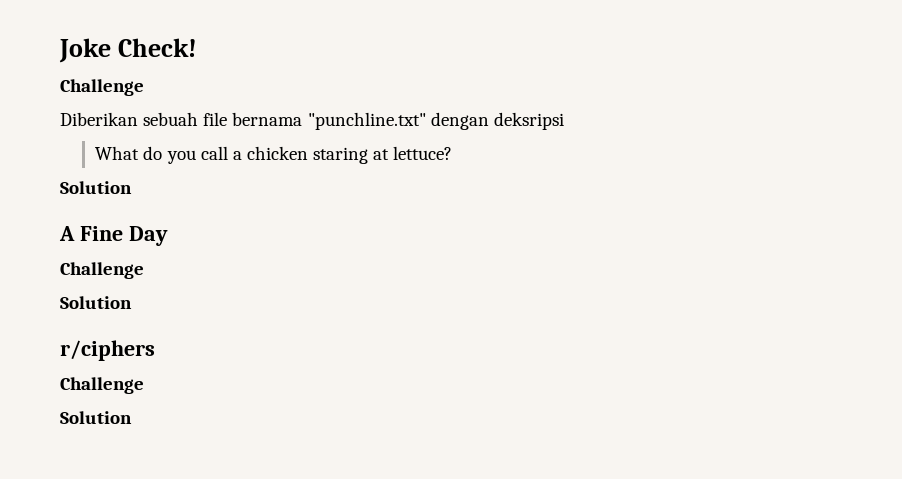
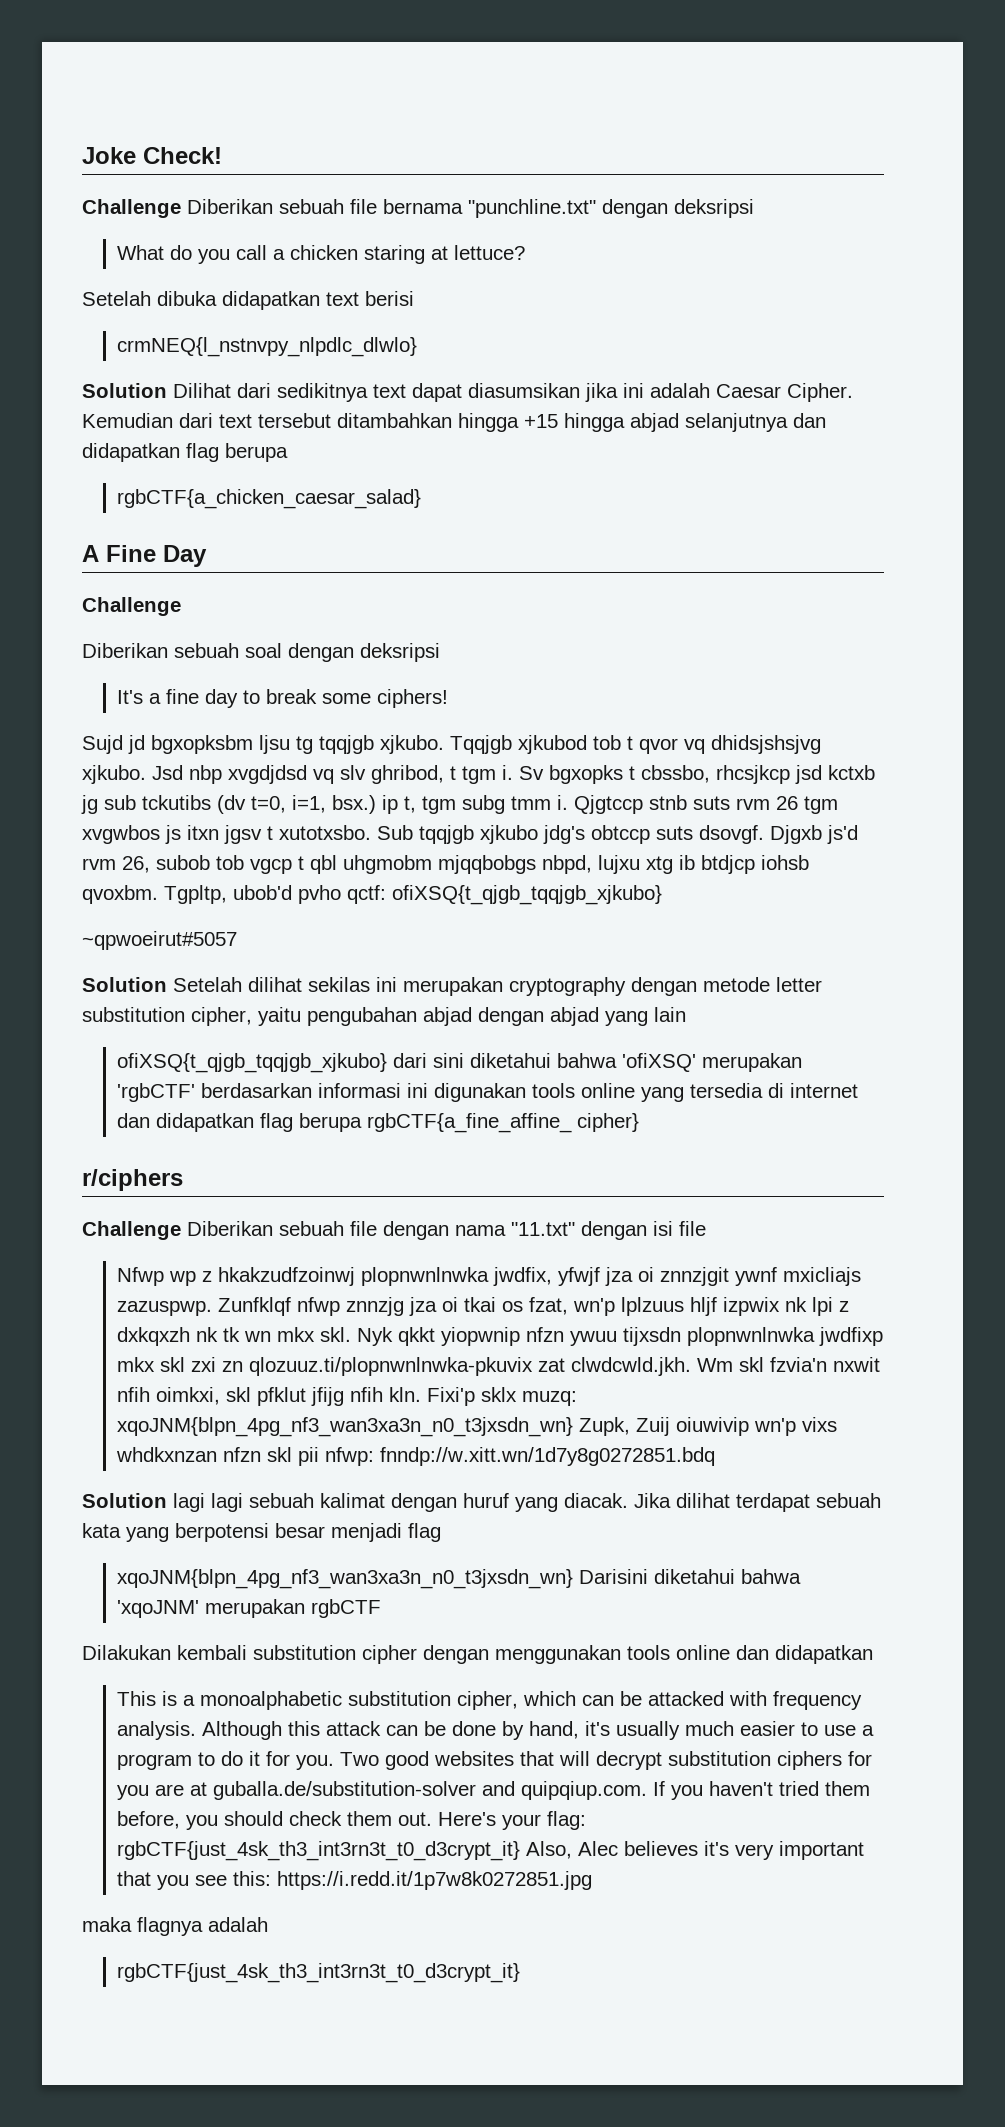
(144, 87) // -> (181, 208) none
[60,181,132,194] [59,226,168,246] [60,262,144,279] [60,296,132,309] [60,340,155,361] [60,377,144,394] [60,411,132,424] Solution // A Fine Day // Challenge // Solution // r/ciphers // Challenge // Solution -> [82,291,414,310] [117,337,418,357] [82,383,853,402] [82,413,826,432] [82,443,288,462] [117,489,422,509] [82,545,207,567] [82,597,181,616] [82,643,440,662] [117,689,449,708] [82,735,821,754] [82,765,875,784] [81,795,838,814] [82,825,858,844] [82,855,809,874] [82,885,662,905] [82,931,237,950] [82,977,822,996] [82,1007,686,1026] [117,1053,803,1073] [117,1083,859,1102] [117,1113,640,1133] [82,1169,183,1191] [82,1221,706,1240] [117,1267,862,1286] [117,1297,850,1316] [117,1327,884,1346] [117,1357,881,1376] [117,1387,578,1406] [117,1417,838,1437] [116,1447,716,1466] [82,1493,881,1512] [82,1523,441,1542] [117,1569,802,1589] [117,1599,382,1618] [82,1645,873,1664] [117,1691,863,1710] [117,1721,875,1740] [117,1751,873,1770] [117,1781,871,1800] [117,1811,587,1830] [117,1841,865,1861] [117,1871,593,1890] [82,1917,268,1936] [117,1963,521,1983] Setelah dibuka didapatkan text berisi // crmNEQ{l_nstnvpy_nlpdlc_dlwlo} // Solution Dilihat dari sedikitnya text dapat diasumsikan jika ini adalah Caesar Cipher. Kemudian dari text tersebut ditambahkan hingga +15 hingga abjad selanjutnya dan didapatkan flag berupa // rgbCTF{a_chicken_caesar_salad} // A Fine Day // Challenge // Diberikan sebuah soal dengan deksripsi // It's a fine day to break some ciphers! // Sujd jd bgxopksbm ljsu tg tqqjgb xjkubo. Tqqjgb xjkubod tob t qvor vq dhidsjshsjvg xjkubo. Jsd nbp xvgdjdsd vq slv ghribod, t tgm i. Sv bgxopks t cbssbo, rhcsjkcp jsd kctxb jg sub tckutibs (dv t=0, i=1, bsx.) ip t, tgm subg tmm i. Qjgtccp stnb suts rvm 26 tgm xvgwbos js itxn jgsv t xutotxsbo. Sub tqqjgb xjkubo jdg's obtccp suts dsovgf. Djgxb js'd rvm 26, subob tob vgcp t qbl uhgmobm mjqqbobgs nbpd, lujxu xtg ib btdjcp iohsb qvoxbm. Tgpltp, ubob'd pvho qctf: ofiXSQ{t_qjgb_tqqjgb_xjkubo} // ~qpwoeirut#5057 // Solution Setelah dilihat sekilas ini merupakan cryptography dengan metode letter substitution cipher, yaitu pengubahan abjad dengan abjad yang lain // ofiXSQ{t_qjgb_tqqjgb_xjkubo} dari sini diketahui bahwa 'ofiXSQ' merupakan 'rgbCTF' berdasarkan informasi ini digunakan tools online yang tersedia di internet dan didapatkan flag berupa rgbCTF{a_fine_affine_ cipher} // r/ciphers // Challenge Diberikan sebuah file dengan nama "11.txt" dengan isi file // Nfwp wp z hkakzudfzoinwj plopnwnlnwka jwdfix, yfwjf jza oi znnzjgit ywnf mxicliajs zazuspwp. Zunfklqf nfwp znnzjg jza oi tkai os fzat, wn'p lplzuus hljf izpwix nk lpi z dxkqxzh nk tk wn mkx skl. Nyk qkkt yiopwnip nfzn ywuu tijxsdn plopnwnlnwka jwdfixp mkx skl zxi zn qlozuuz.ti/plopnwnlnwka-pkuvix zat clwdcwld.jkh. Wm skl fzvia'n nxwit nfih oimkxi, skl pfklut jfijg nfih kln. Fixi'p sklx muzq: xqoJNM{blpn_4pg_nf3_wan3xa3n_n0_t3jxsdn_wn} Zupk, Zuij oiuwivip wn'p vixs whdkxnzan nfzn skl pii nfwp: fnndp://w.xitt.wn/1d7y8g0272851.bdq // Solution lagi lagi sebuah kalimat dengan huruf yang diacak. Jika dilihat terdapat sebuah kata yang berpotensi besar menjadi flag // xqoJNM{blpn_4pg_nf3_wan3xa3n_n0_t3jxsdn_wn} Darisini diketahui bahwa 'xqoJNM' merupakan rgbCTF // Dilakukan kembali substitution cipher dengan menggunakan tools online dan didapatkan // This is a monoalphabetic substitution cipher, which can be attacked with frequency analysis. Although this attack can be done by hand, it's usually much easier to use a program to do it for you. Two good websites that will decrypt substitution ciphers for you are at guballa.de/substitution-solver and quipqiup.com. If you haven't tried them before, you should check them out. Here's your flag: rgbCTF{just_4sk_th3_int3rn3t_t0_d3crypt_it} Also, Alec believes it's very important that you see this: https://i.redd.it/1p7w8k0272851.jpg // maka flagnya adalah // rgbCTF{just_4sk_th3_int3rn3t_t0_d3crypt_it}

